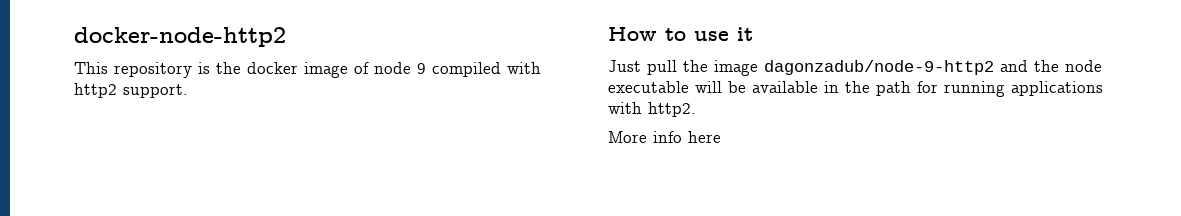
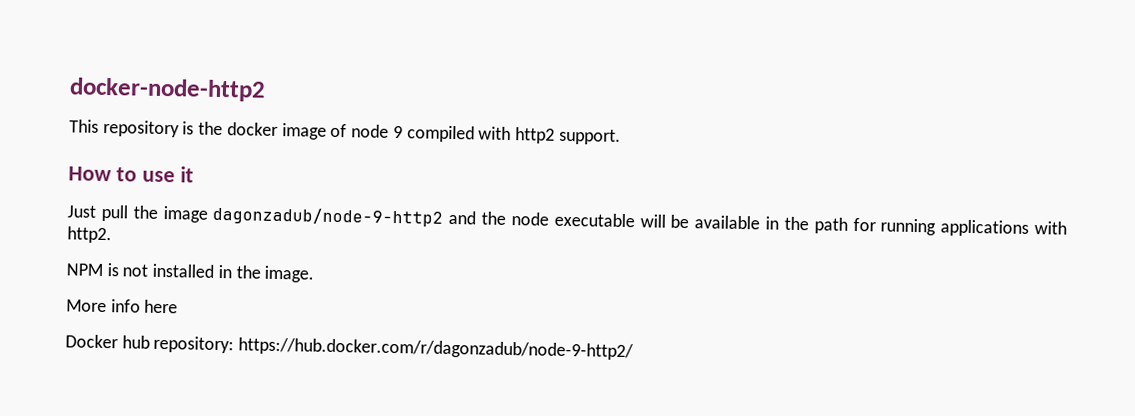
(696, 109) none -> [66,263,315,283] // NPM is not installed in the image.
(721, 137) none -> [65,334,635,361] // Docker hub repository: https://hub.docker.com/r/dagonzadub/node-9-http2/

